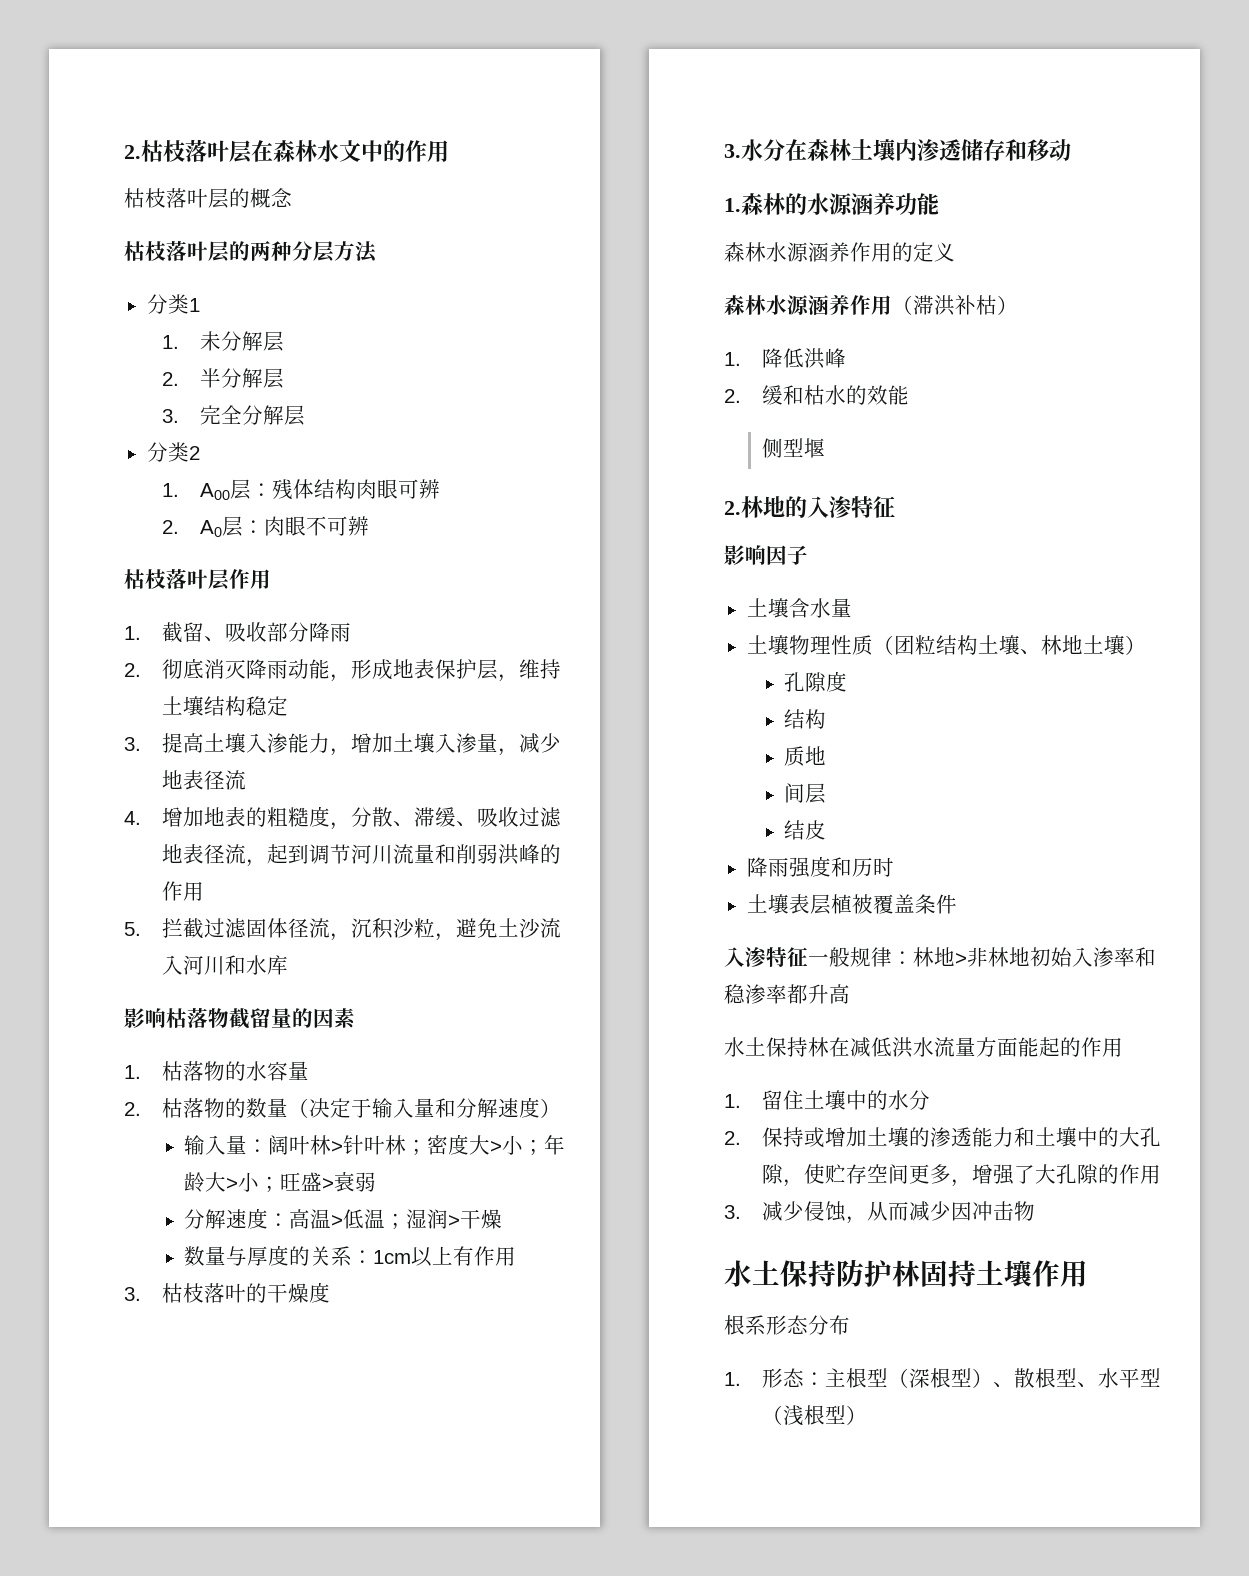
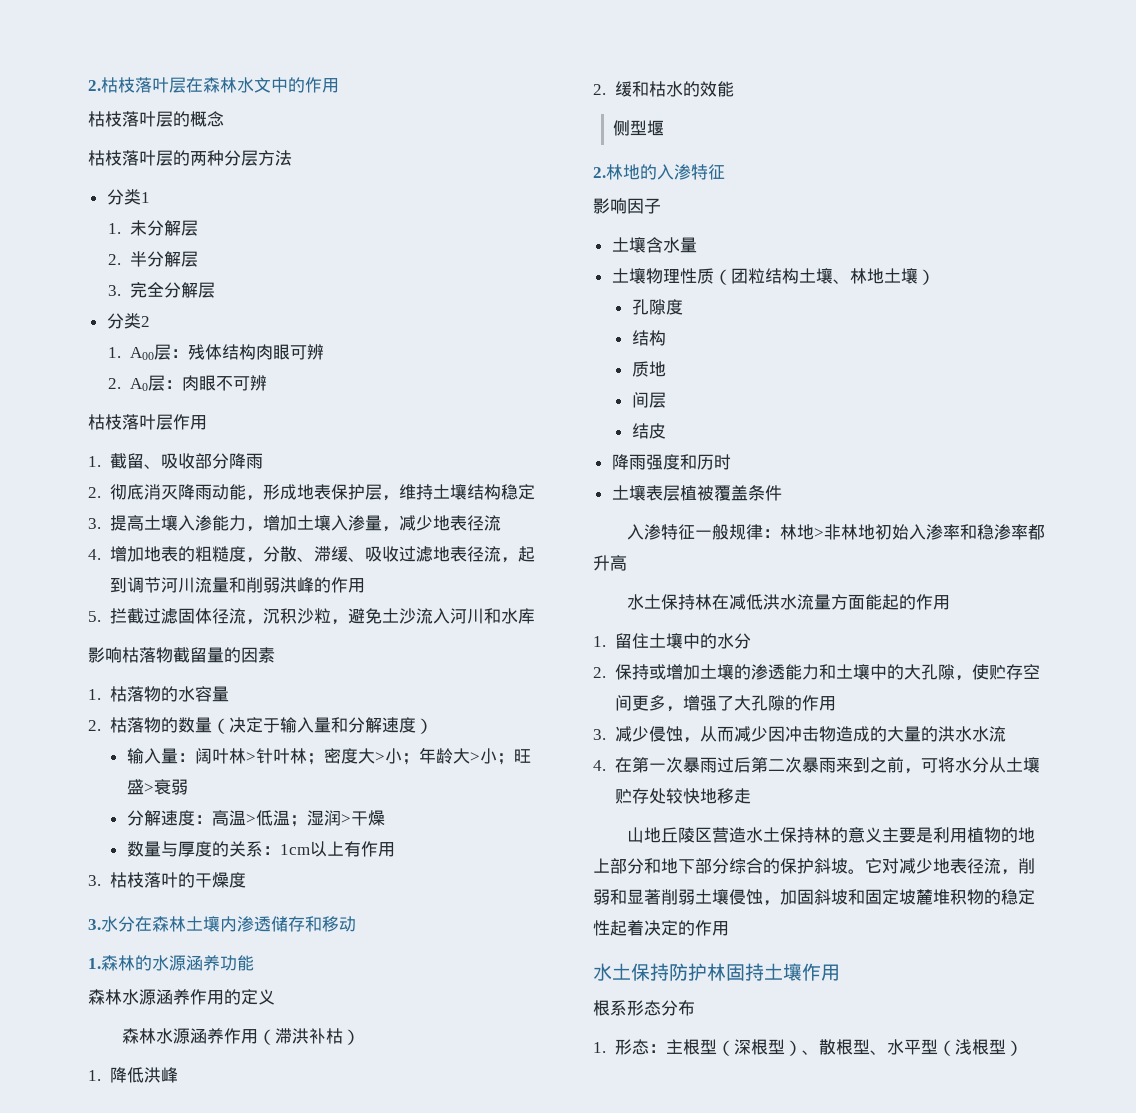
(1035, 1211) none -> [835,726,1006,742] [593,757,1040,774] [614,788,751,804] [626,827,1035,843] [593,858,1035,875] [593,889,1035,906] [593,920,729,936] 造成的大量的洪水水流 // 4.在第一次暴雨过后第二次暴雨来到之前，可将水分从土壤贮存处较快地移走 // 山地丘陵区营造水土保持林的意义主要是利用植物的地上部分和地下部分综合的保护斜坡。它对减少地表径流，削弱和显著削弱土壤侵蚀，加固斜坡和固定坡麓堆积物的稳定性起着决定的作用

